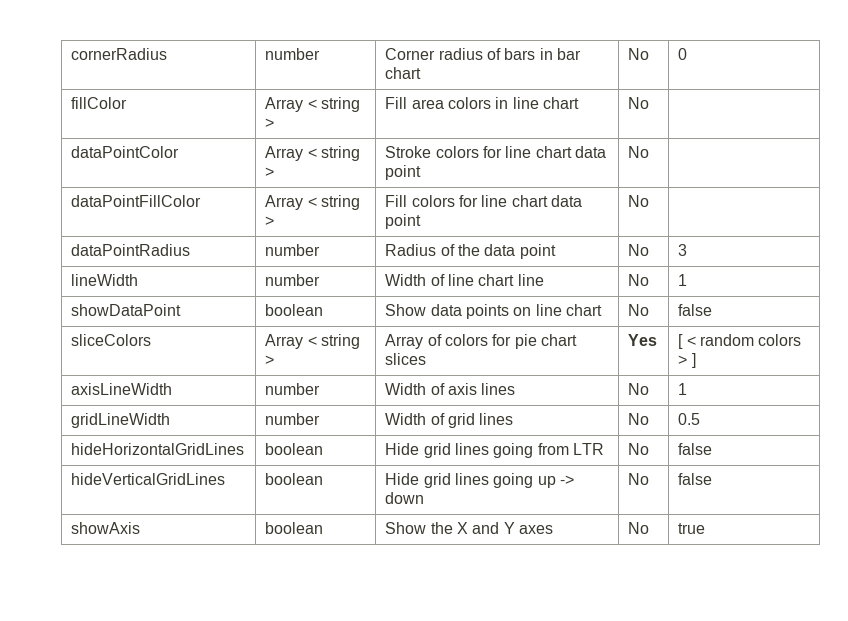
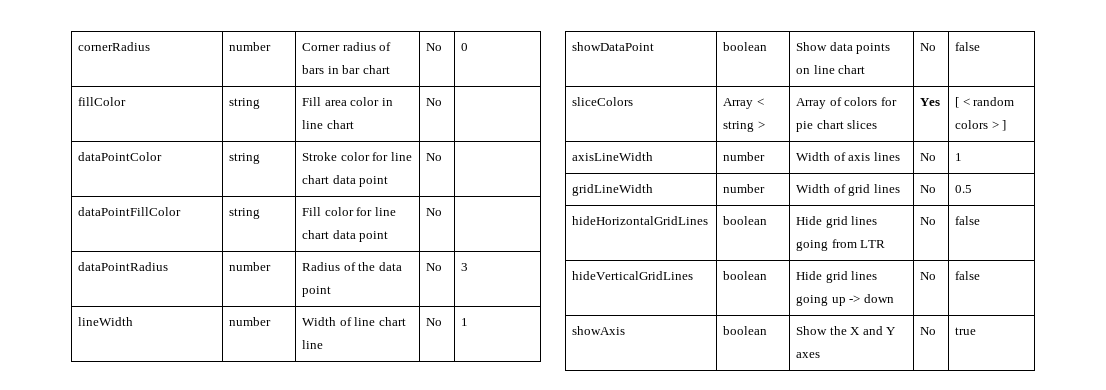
[265,97,360,112] [265,118,275,128] Array < string > -> [229,98,261,109] string
[447,97,491,109] colors -> [350,97,380,106] color
[265,146,360,161] [265,167,275,177] Array < string > -> [229,153,261,164] string
[435,146,479,158] colors -> [340,152,370,161] color
[265,195,360,210] [265,216,275,226] [385,195,455,207] Array < string > | Fill colors -> [229,208,261,219] [302,207,354,216] string | Fill color

